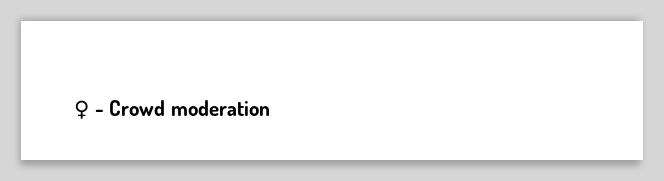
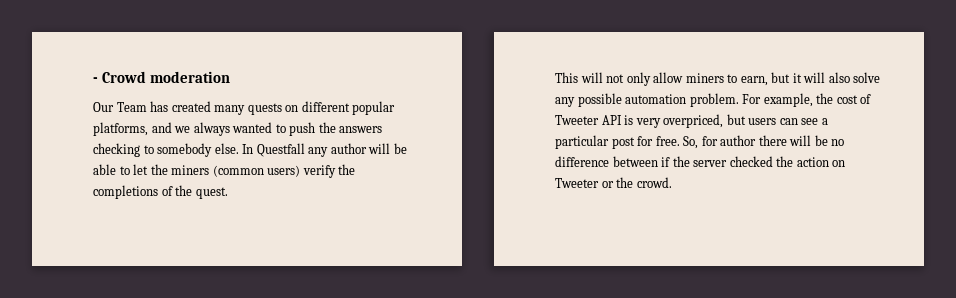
[74,100,89,119] ♀ -> (93, 80) none
(271, 108) none -> [93,101,396,115] [93,122,383,136] [93,143,407,157] [93,164,356,178] [93,185,228,199] [555,72,881,86] [555,93,872,107] [555,114,828,128] [555,135,845,149] [555,156,846,167] [555,177,672,188] // Our Team has created many quests on different popular platforms, and we always wanted to push the answers checking to somebody else. In Questfall any author will be able to let the miners (common users) verify the completions of the quest. // This will not only allow miners to earn, but it will also solve any possible automation problem. For example, the cost of Tweeter API is very overpriced, but users can see a particular post for free. So, for author there will be no difference between if the server checked the action on Tweeter or the crowd.

